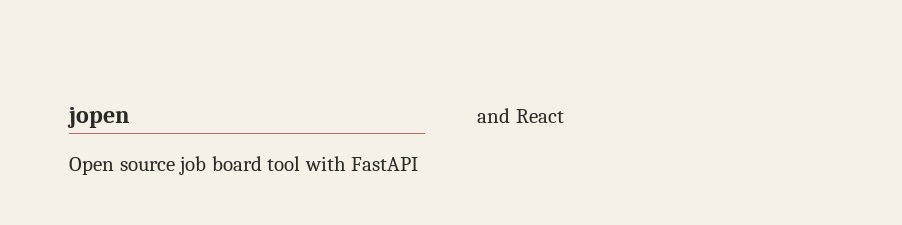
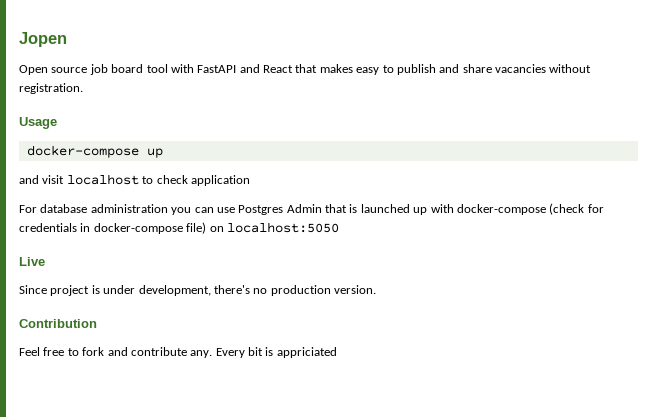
[67,107,130,128] jopen -> [19,32,67,47] Jopen
(564, 116) none -> [295,64,592,75] [19,83,83,94] [19,117,57,129] [26,145,163,158] [19,174,250,186] [19,203,604,215] [19,222,339,234] [19,257,45,266] [19,285,376,296] [19,319,97,328] [19,347,337,358] that makes easy to publish and share vacancies without registration. // Usage // docker-compose up // and visit localhost to check application // For database administration you can use Postgres Admin that is launched up with docker-compose (check for credentials in docker-compose file) on localhost:5050 // Live // Since project is under development, there's no production version. // Contribution // Feel free to fork and contribute any. Every bit is appriciated

